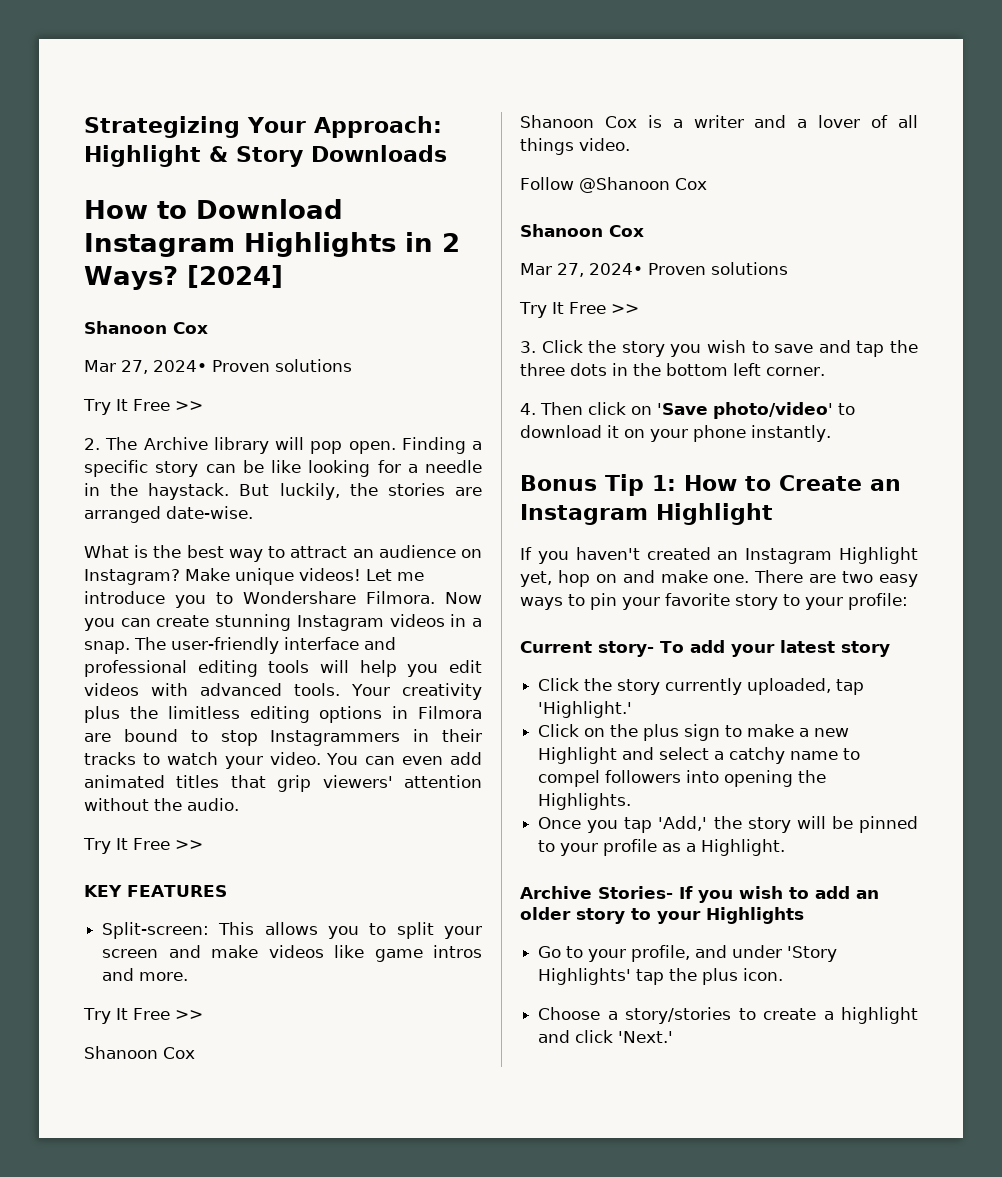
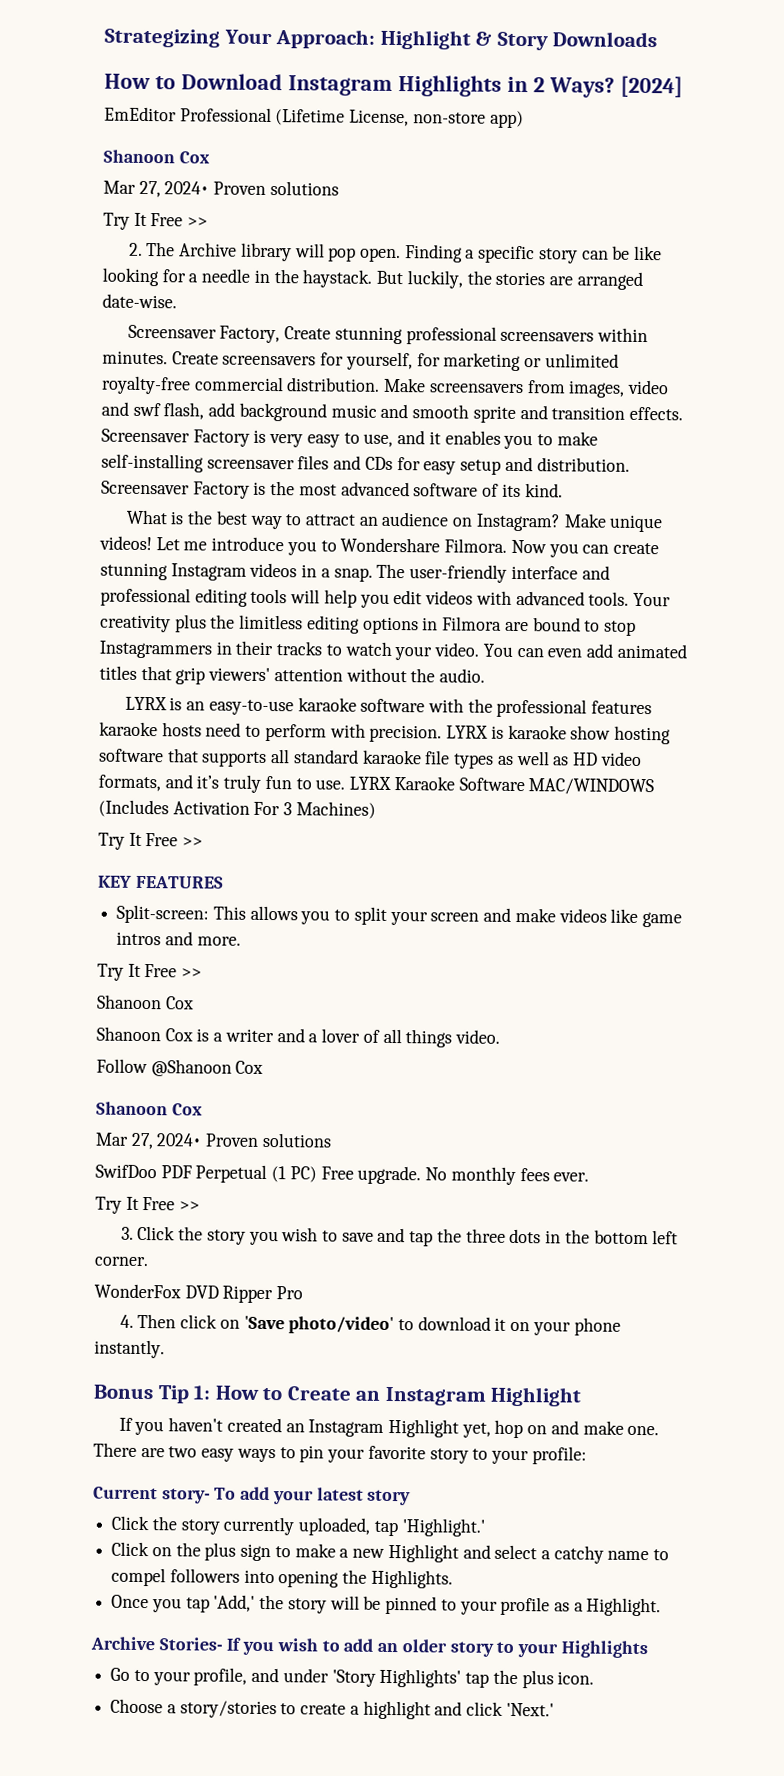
(283, 276) none -> [104,106,524,129] // EmEditor Professional (Lifetime License, non-store app)
(253, 512) none -> [127,324,649,345] [102,350,619,372] [101,375,670,398] [101,401,683,423] [101,428,598,450] [101,453,630,475] [101,480,563,499] // Screensaver Factory, Create stunning professional screensavers within minutes. Create screensavers for yourself, for marketing or unlimited royalty-free commercial distribution. Make screensavers from images, video and swf flash, add background music and smooth sprite and transition effects. Screensaver Factory is very easy to use, and it enables you to make self-installing screensaver files and CDs for easy setup and distribution. Screensaver Factory is the most advanced software of its kind.
(239, 804) none -> [124,696,653,718] [99,721,671,745] [99,748,642,769] [98,774,655,796] [98,799,376,819] // LYRX is an easy-to-use karaoke software with the professional features karaoke hosts need to perform with precision. LYRX is karaoke show hosting software that supports all standard karaoke file types as well as HD video formats, and it’s truly fun to use. LYRX Karaoke Software MAC/WINDOWS (Includes Activation For 3 Machines)
(788, 268) none -> [95,1164,590,1186] // SwifDoo PDF Perpetual (1 PC) Free upgrade. No monthly fees ever.
(825, 371) none -> [94,1283,304,1304] // WonderFox DVD Ripper Pro

